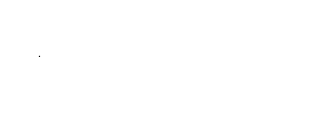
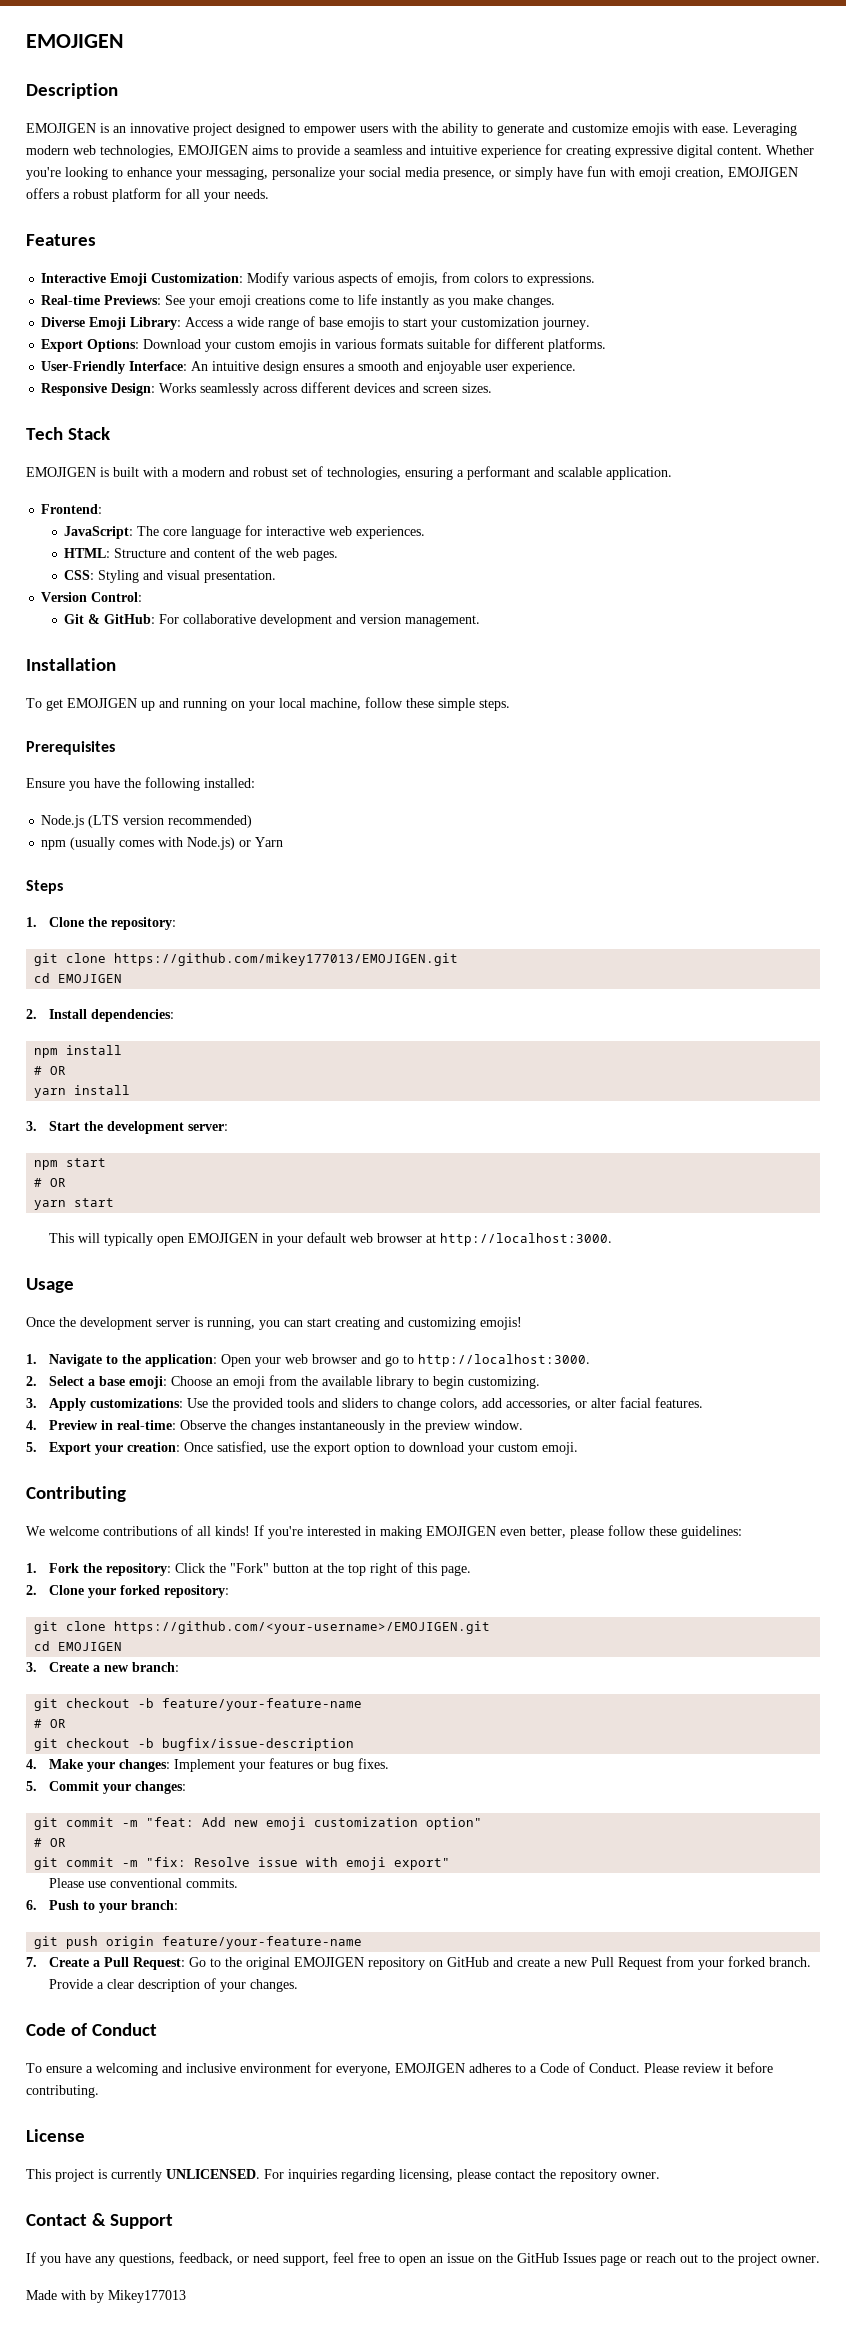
[38,55,41,57] . -> [26,34,123,48] [26,83,118,99] [26,123,797,136] [26,144,814,158] [26,166,798,180] [26,188,269,202] [26,234,96,246] [41,272,596,286] [41,294,556,308] [41,316,591,330] [41,338,607,352] [41,361,577,374] [41,382,493,396] [26,427,111,440] [26,466,672,480] [41,504,103,514] [64,525,426,539] [64,547,339,561] [64,570,277,583] [41,592,143,602] [64,614,481,627] [26,658,116,671] [26,697,510,711] [26,741,115,755] [26,777,255,791] [41,815,253,828] [41,837,284,850] [26,880,63,894] [26,917,176,930] [34,953,459,966] [34,973,123,983] [26,1009,174,1022] [34,1045,123,1058] [34,1066,67,1075] [34,1085,131,1098] [26,1121,228,1134] [34,1158,107,1170] [34,1178,67,1187] [34,1198,115,1210] [48,1232,612,1246] [26,1278,74,1293] [26,1317,522,1330] [26,1354,590,1367] [26,1375,540,1389] [26,1397,703,1411] [26,1420,523,1433] [26,1441,578,1455] [26,1486,126,1502] [26,1525,742,1539] [26,1562,471,1576] [26,1585,229,1598] [34,1621,491,1634] [34,1641,123,1651] [26,1662,179,1672] [34,1698,363,1711] [34,1719,67,1728] [34,1738,355,1751] [26,1758,389,1772] [26,1781,186,1794] [34,1817,483,1830] [34,1838,67,1847] [34,1857,451,1870] [48,1878,238,1888] [26,1900,178,1913] [34,1936,363,1949] [26,1956,811,1970] [48,1978,298,1992] [26,2023,158,2036] [26,2062,773,2076] [26,2085,99,2098] [26,2129,85,2142] [26,2169,660,2182] [26,2213,174,2229] [26,2252,820,2266] [26,2290,186,2303] EMOJIGEN // Description // EMOJIGEN is an innovative project designed to empower users with the ability to generate and customize emojis with ease. Leveraging modern web technologies, EMOJIGEN aims to provide a seamless and intuitive experience for creating expressive digital content. Whether you're looking to enhance your messaging, personalize your social media presence, or simply have fun with emoji creation, EMOJIGEN offers a robust platform for all your needs. // Features // Interactive Emoji Customization: Modify various aspects of emojis, from colors to expressions. // Real-time Previews: See your emoji creations come to life instantly as you make changes. // Diverse Emoji Library: Access a wide range of base emojis to start your customization journey. // Export Options: Download your custom emojis in various formats suitable for different platforms. // User-Friendly Interface: An intuitive design ensures a smooth and enjoyable user experience. // Responsive Design: Works seamlessly across different devices and screen sizes. // Tech Stack // EMOJIGEN is built with a modern and robust set of technologies, ensuring a performant and scalable application. // Frontend: // JavaScript: The core language for interactive web experiences. // HTML: Structure and content of the web pages. // CSS: Styling and visual presentation. // Version Control: // Git & GitHub: For collaborative development and version management. // Installation // To get EMOJIGEN up and running on your local machine, follow these simple steps. // Prerequisites // Ensure you have the following installed: // Node.js (LTS version recommended) // npm (usually comes with Node.js) or Yarn // Steps // 1. Clone the repository: // git clone https://github.com/mikey177013/EMOJIGEN.git // cd EMOJIGEN // 2. Install dependencies: // npm install // # OR // yarn install // 3. Start the development server: // npm start // # OR // yarn start // This will typically open EMOJIGEN in your default web browser at http://localhost:3000. // Usage // Once the development server is running, you can start creating and customizing emojis! // 1. Navigate to the application: Open your web browser and go to http://localhost:3000. // 2. Select a base emoji: Choose an emoji from the available library to begin customizing. // 3. Apply customizations: Use the provided tools and sliders to change colors, add accessories, or alter facial features. // 4. Preview in real-time: Observe the changes instantaneously in the preview window. // 5. Export your creation: Once satisfied, use the export option to download your custom emoji. // Contributing // We welcome contributions of all kinds! If you're interested in making EMOJIGEN even better, please follow these guidelines: // 1. Fork the repository: Click the "Fork" button at the top right of this page. // 2. Clone your forked repository: // git clone https://github.com/<your-username>/EMOJIGEN.git // cd EMOJIGEN // 3. Create a new branch: // git checkout -b feature/your-feature-name // # OR // git checkout -b bugfix/issue-description // 4. Make your changes: Implement your features or bug fixes. // 5. Commit your changes: // git commit -m "feat: Add new emoji customization option" // # OR // git commit -m "fix: Resolve issue with emoji export" // Please use conventional commits. // 6. Push to your branch: // git push origin feature/your-feature-name // 7. Create a Pull Request: Go to the original EMOJIGEN repository on GitHub and create a new Pull Request from your forked branch. Provide a clear description of your changes. // Code of Conduct // To ensure a welcoming and inclusive environment for everyone, EMOJIGEN adheres to a Code of Conduct. Please review it before contributing. // License // This project is currently UNLICENSED. For inquiries regarding licensing, please contact the repository owner. // Contact & Support // If you have any questions, feedback, or need support, feel free to open an issue on the GitHub Issues page or reach out to the project owner. // Made with by Mikey177013

